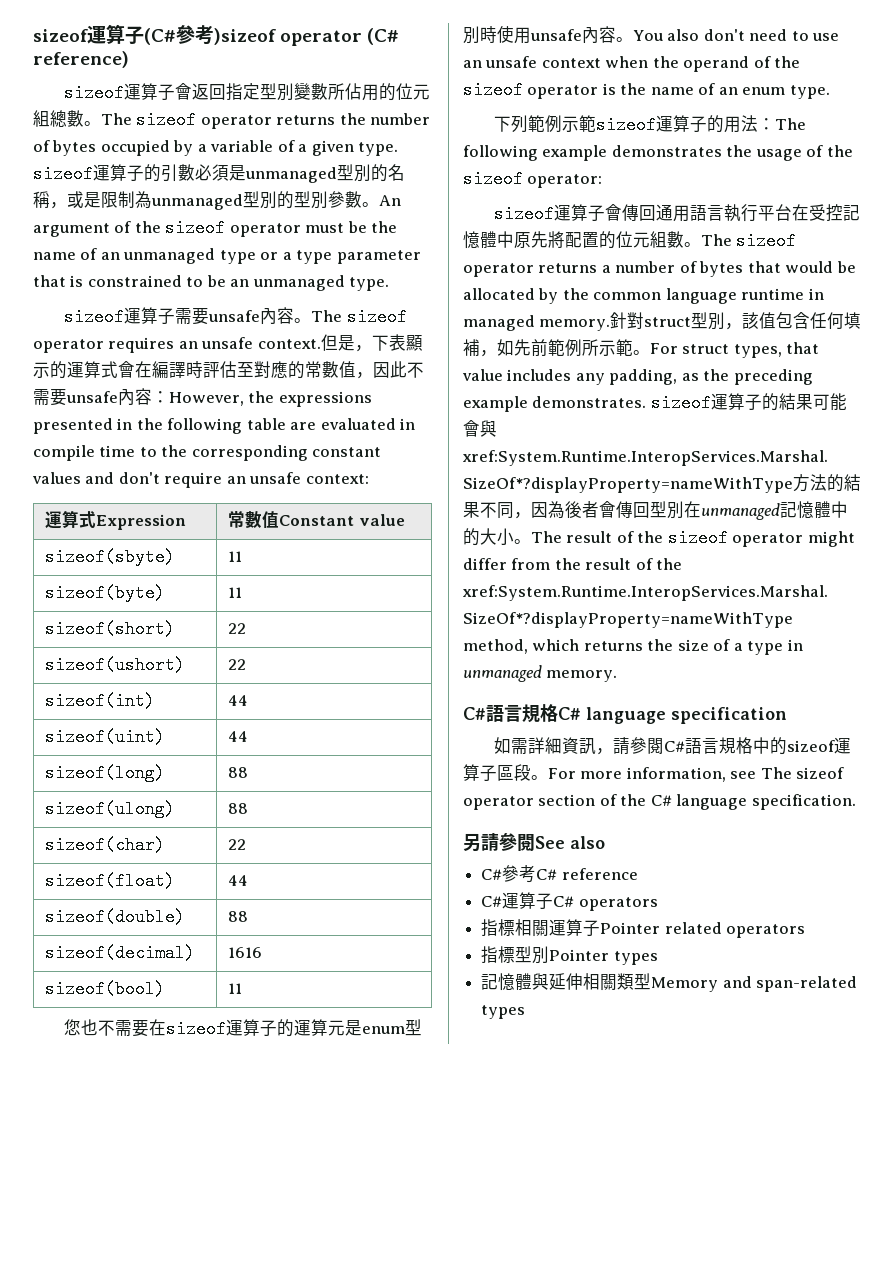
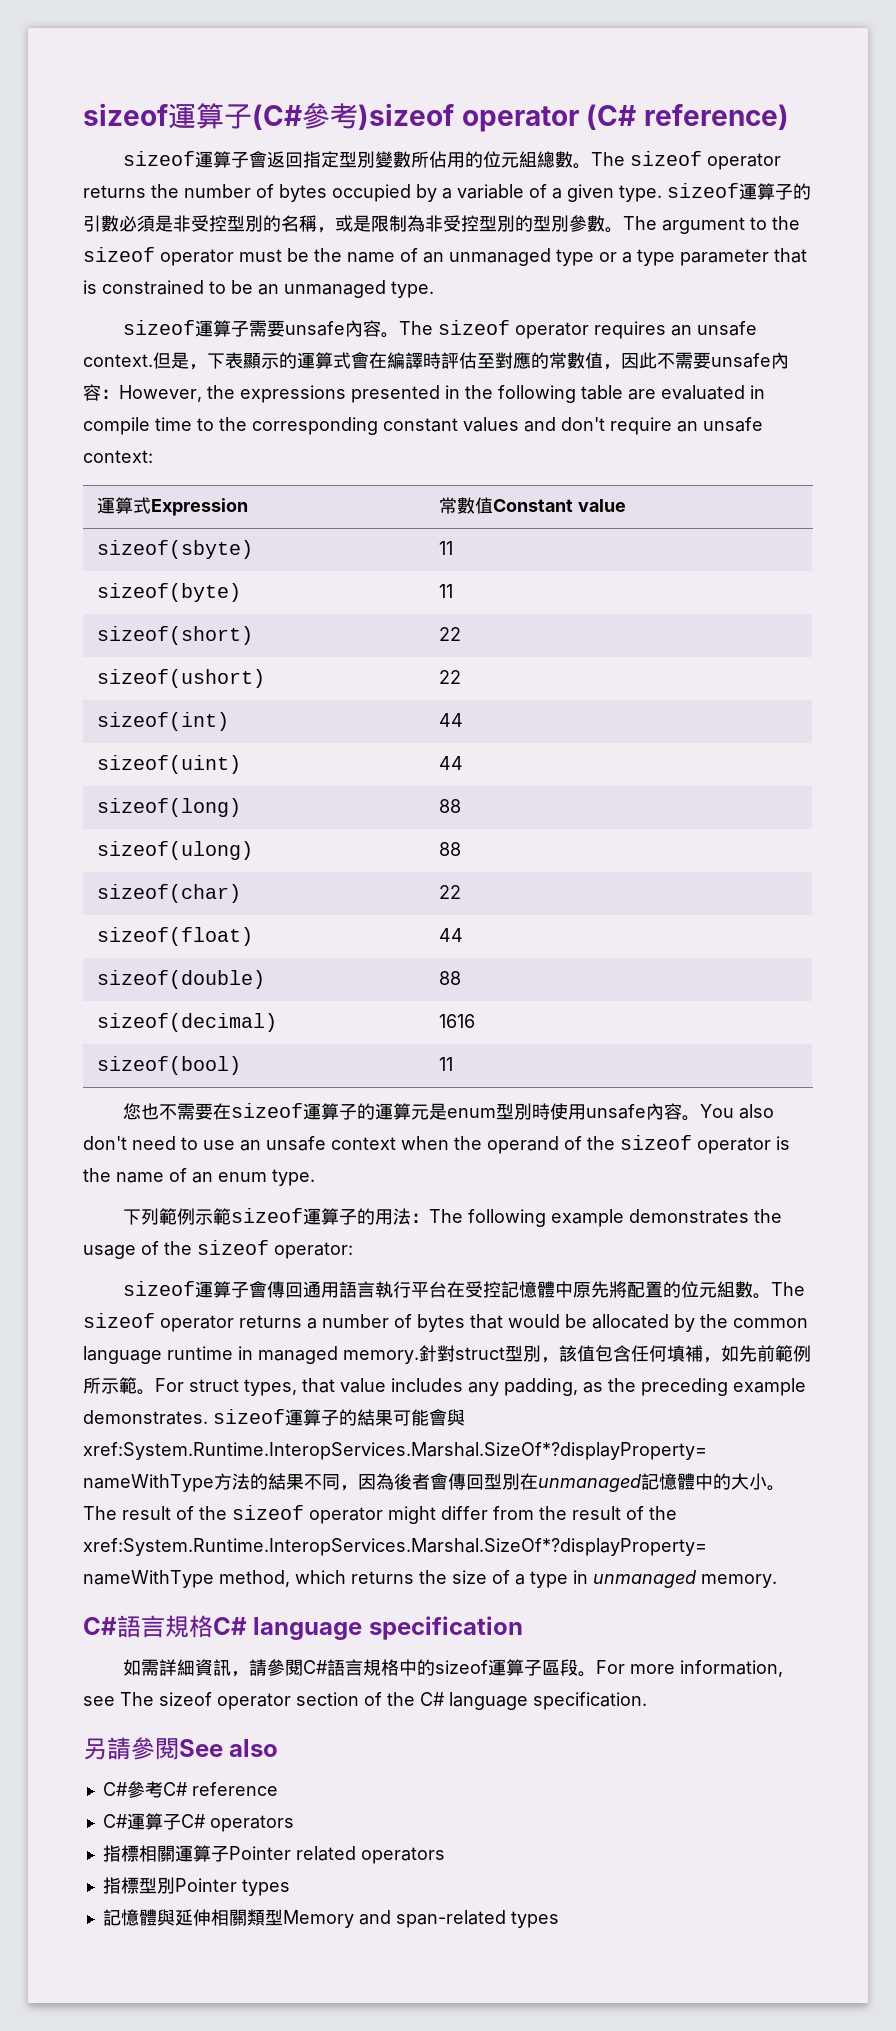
[245,167,337,183] unmanaged -> [173,215,227,232] 非受控
[151,194,243,210] unmanaged -> [425,215,479,232] 非受控
[379,195,401,206] [33,221,132,237] An argument of -> [623,216,767,234] The argument to

